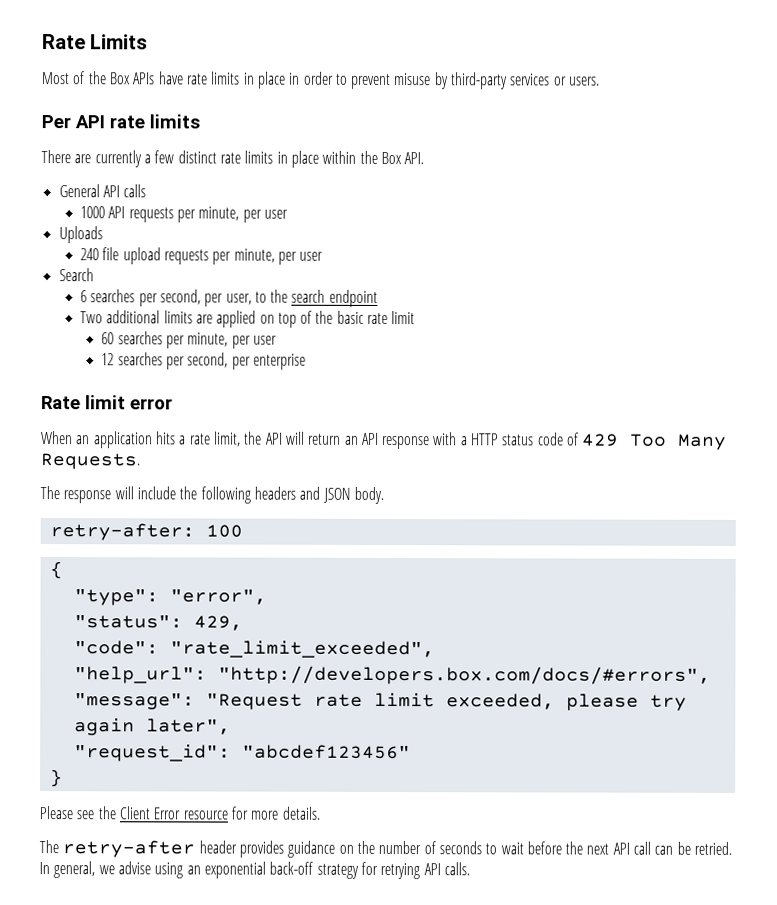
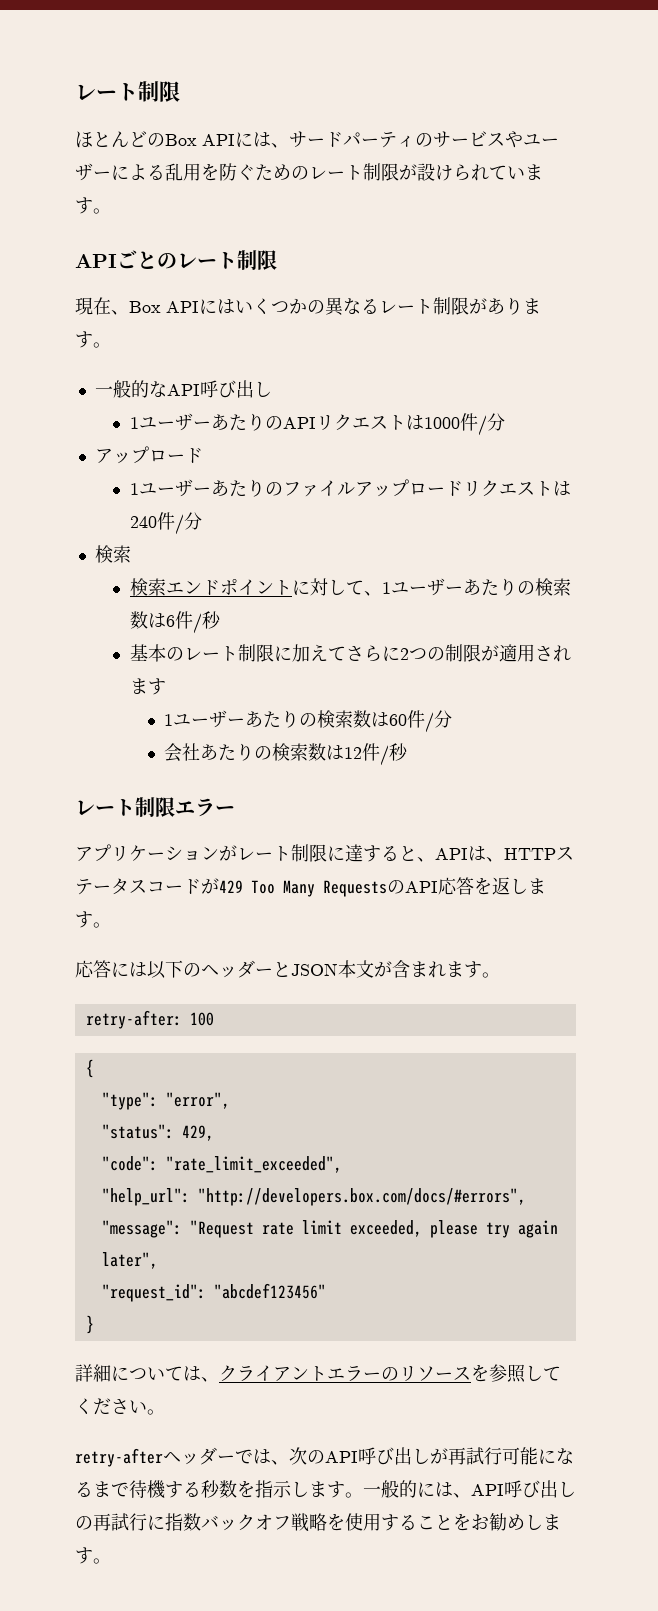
[42,34,149,50] [42,71,601,90] [41,114,200,129] [41,150,425,168] [58,184,147,198] [79,206,288,223] [58,226,103,244] [79,247,324,265] [58,268,94,282] [79,289,378,307] [79,310,416,328] [101,331,277,349] [101,352,306,370] [41,395,173,410] [41,431,728,450] [40,453,140,470] [40,486,384,504] Rate Limits // Most of the Box APIs have rate limits in place in order to prevent misuse by third-party services or users. // Per API rate limits // There are currently a few distinct rate limits in place within the Box API. // General API calls // 1000 API requests per minute, per user // Uploads // 240 file upload requests per minute, per user // Search // 6 searches per second, per user, to the search endpoint // Two additional limits are applied on top of the basic rate limit // 60 searches per minute, per user // 12 searches per second, per enterprise // Rate limit error // When an application hits a rate limit, the API will return an API response with a HTTP status code of 429 Too Many Requests. // The response will include the following headers and JSON body. -> [75,81,180,102] [75,131,559,148] [75,163,543,181] [75,197,111,214] [75,250,277,270] [75,297,541,316] [75,331,111,348] [94,380,272,398] [129,413,505,436] [94,446,203,464] [129,479,571,497] [129,512,202,535] [94,545,131,563] [129,578,571,596] [129,611,221,634] [129,644,571,662] [129,678,166,695] [164,710,453,733] [164,743,409,766] [75,797,235,817] [75,844,574,862] [75,877,546,897] [75,911,111,928] [75,960,500,979] レート制限 // ほとんどのBox APIには、サードパーティのサービスやユーザーによる乱用を防ぐためのレート制限が設けられています。 // APIごとのレート制限 // 現在、Box APIにはいくつかの異なるレート制限があります。 // 一般的なAPI呼び出し // 1ユーザーあたりのAPIリクエストは1000件/分 // アップロード // 1ユーザーあたりのファイルアップロードリクエストは240件/分 // 検索 // 検索エンドポイントに対して、1ユーザーあたりの検索数は6件/秒 // 基本のレート制限に加えてさらに2つの制限が適用されます // 1ユーザーあたりの検索数は60件/分 // 会社あたりの検索数は12件/秒 // レート制限エラー // アプリケーションがレート制限に達すると、APIは、HTTPステータスコードが429 Too Many RequestsのAPI応答を返します。 // 応答には以下のヘッダーとJSON本文が含まれます。
[39,806,321,820] [39,840,733,858] [39,861,470,880] Please see the Client Error resource for more details. // The retry-after header provides guidance on the number of seconds to wait before the next API call can be retried. In general, we advise using an exponential back-off strategy for retrying API calls. -> [75,1364,561,1383] [75,1398,165,1415] [75,1447,574,1467] [75,1480,576,1499] [75,1513,561,1532] [75,1547,111,1564] 詳細については、クライアントエラーのリソースを参照してください。 // retry-afterヘッダーでは、次のAPI呼び出しが再試行可能になるまで待機する秒数を指示します。一般的には、API呼び出しの再試行に指数バックオフ戦略を使用することをお勧めします。

